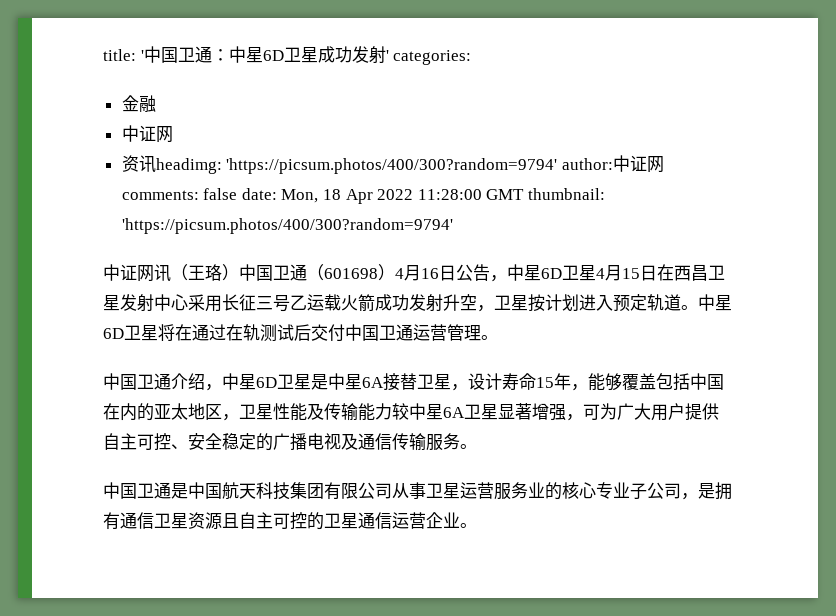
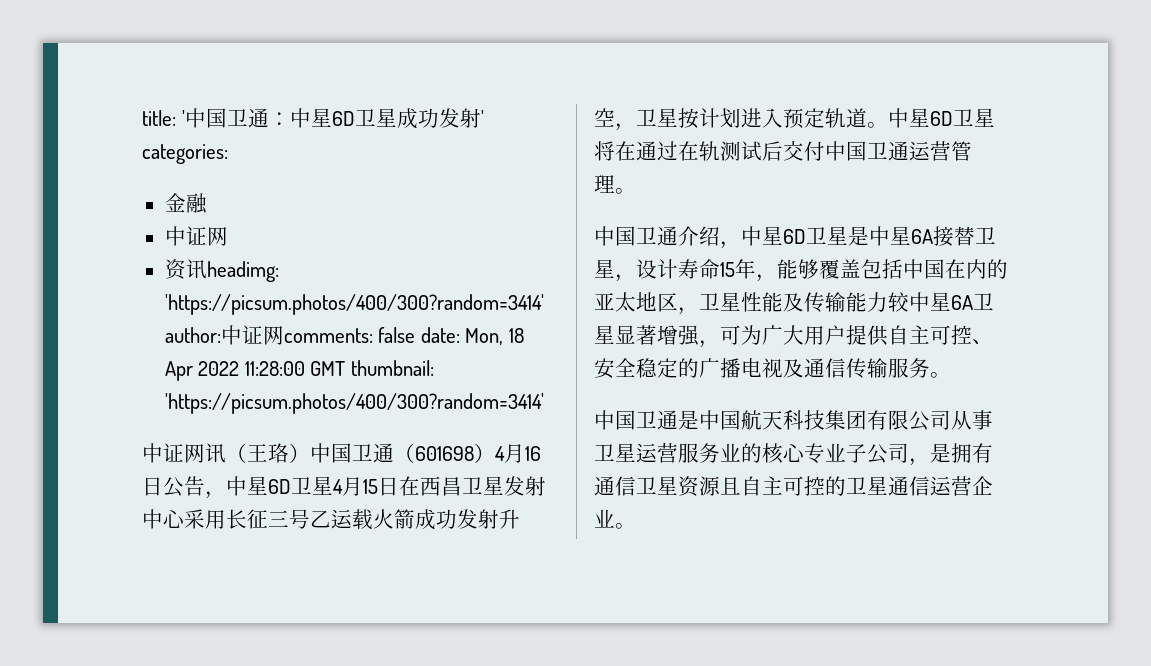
[226,158,558,174] 'https://picsum.photos/400/300?random=9794' -> [164,294,545,315] 'https://picsum.photos/400/300?random=3414'
[121,218,453,234] 'https://picsum.photos/400/300?random=9794' -> [164,393,545,414] 'https://picsum.photos/400/300?random=3414'

